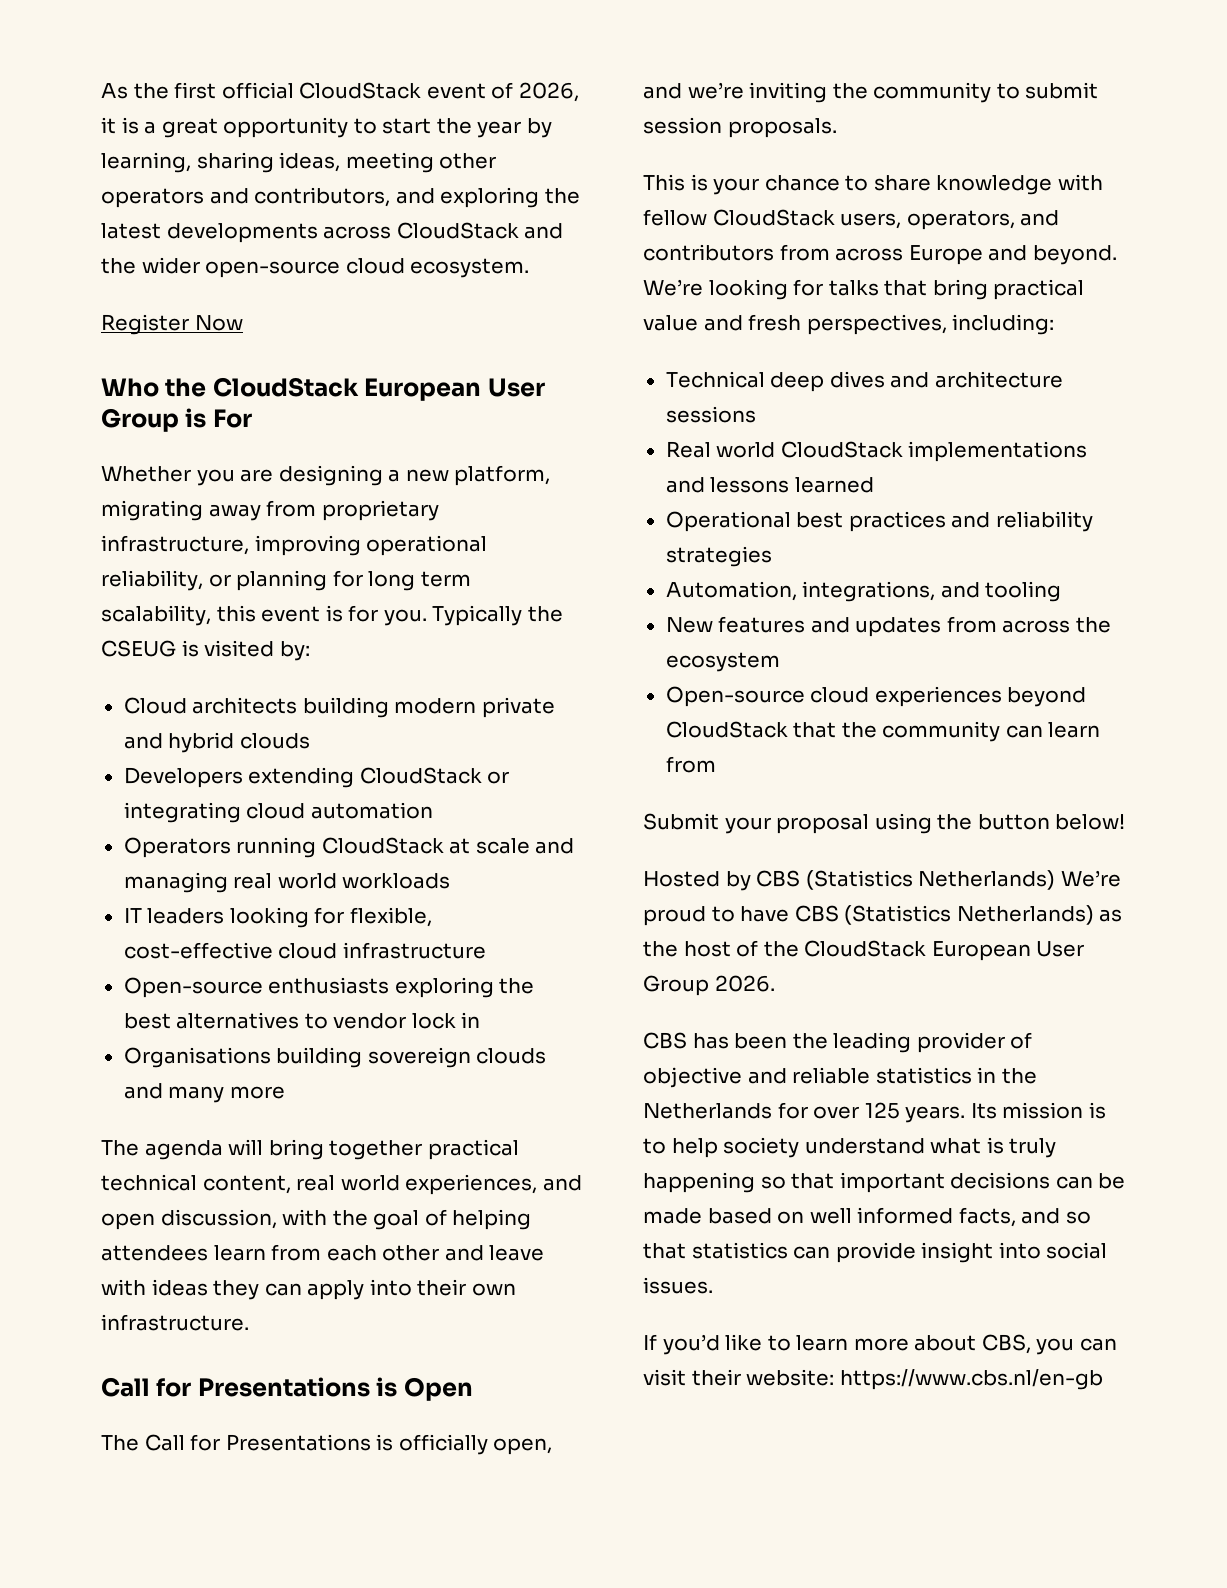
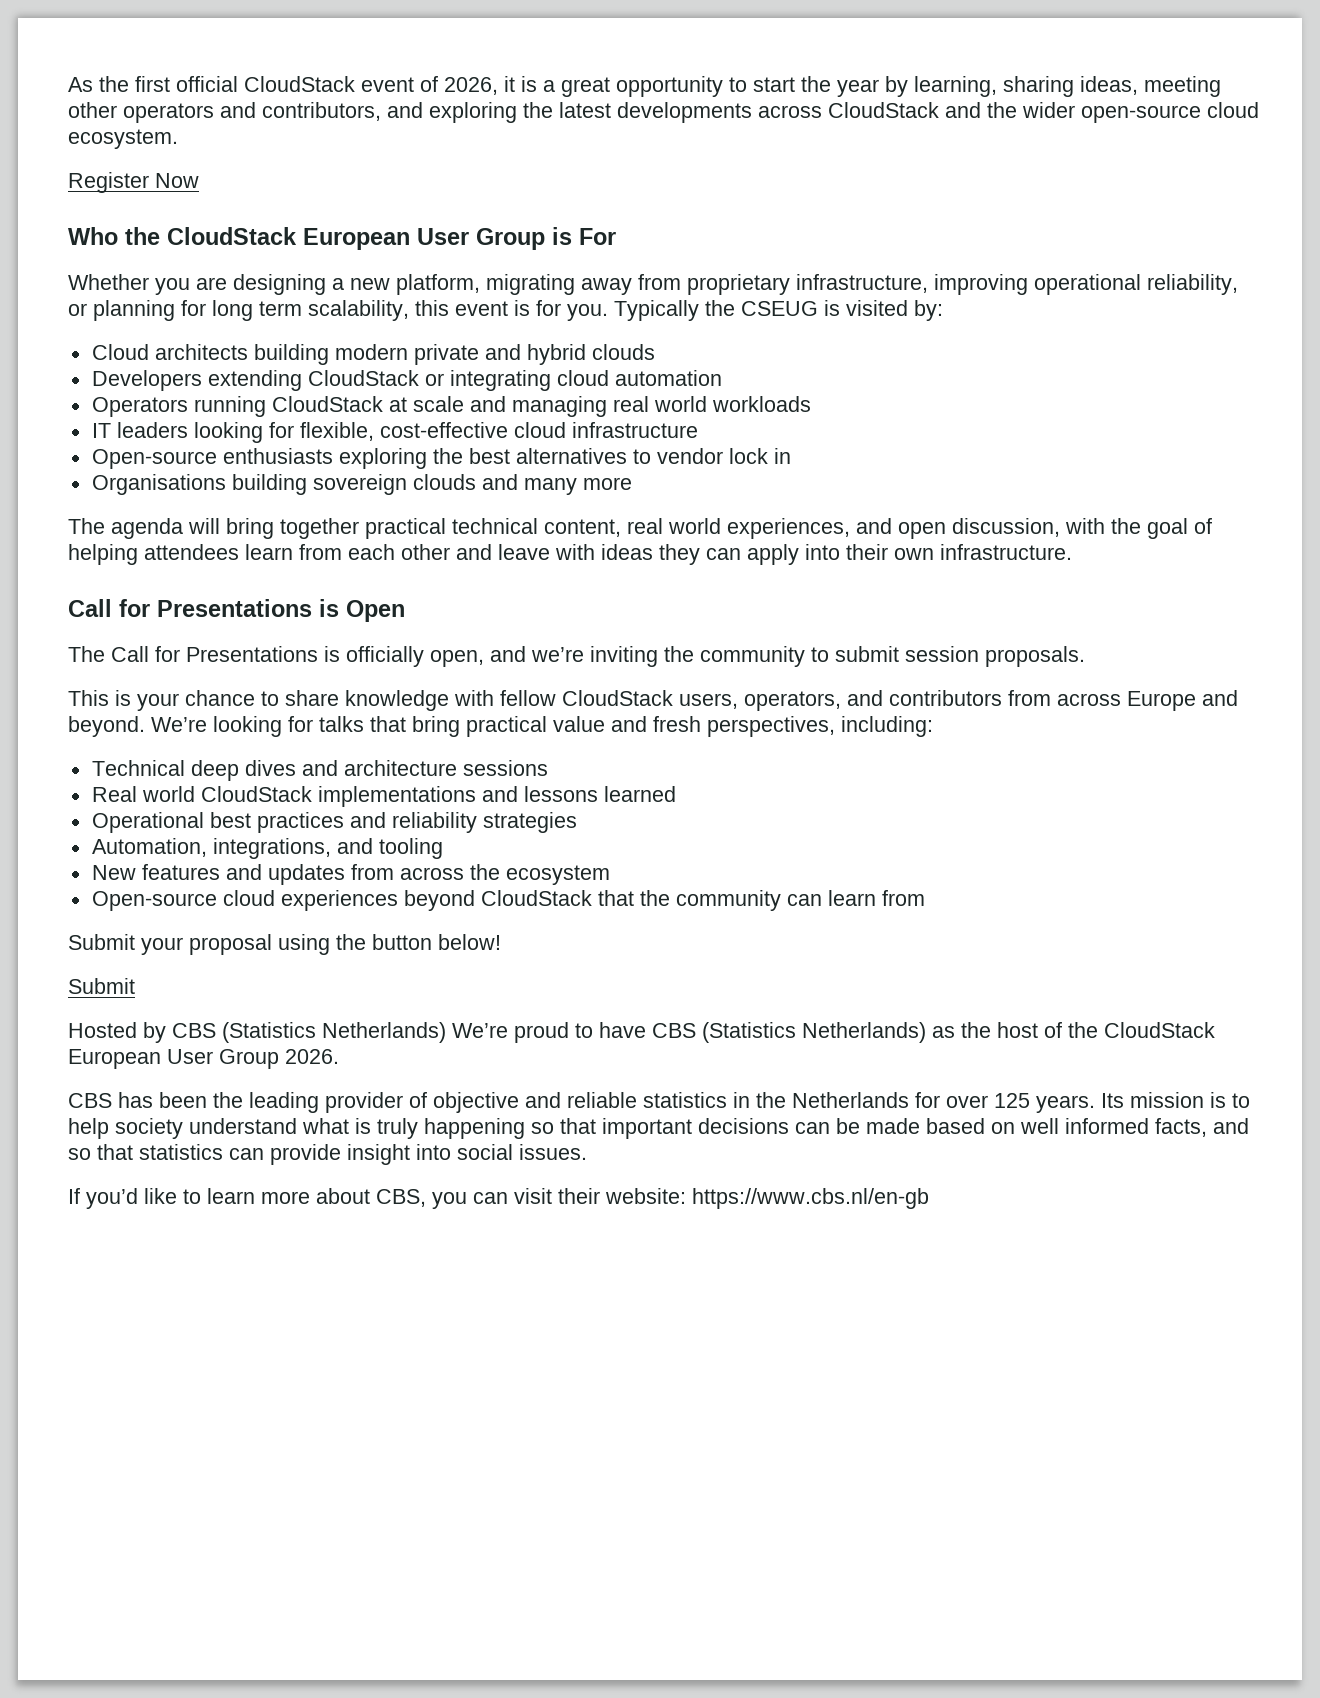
(1126, 822) none -> [68,978,135,994] // Submit

